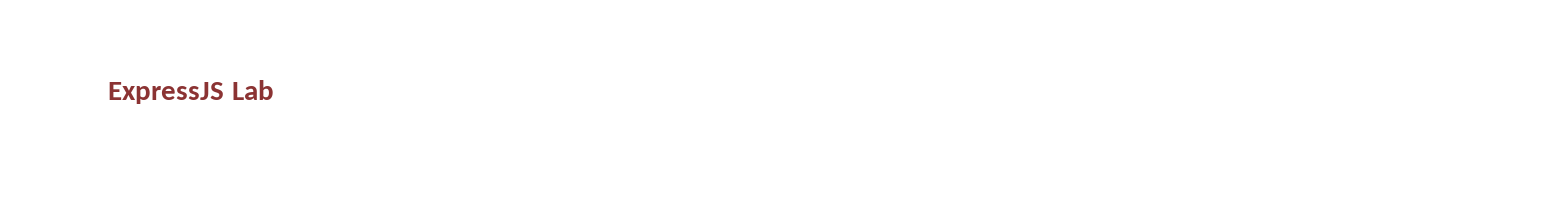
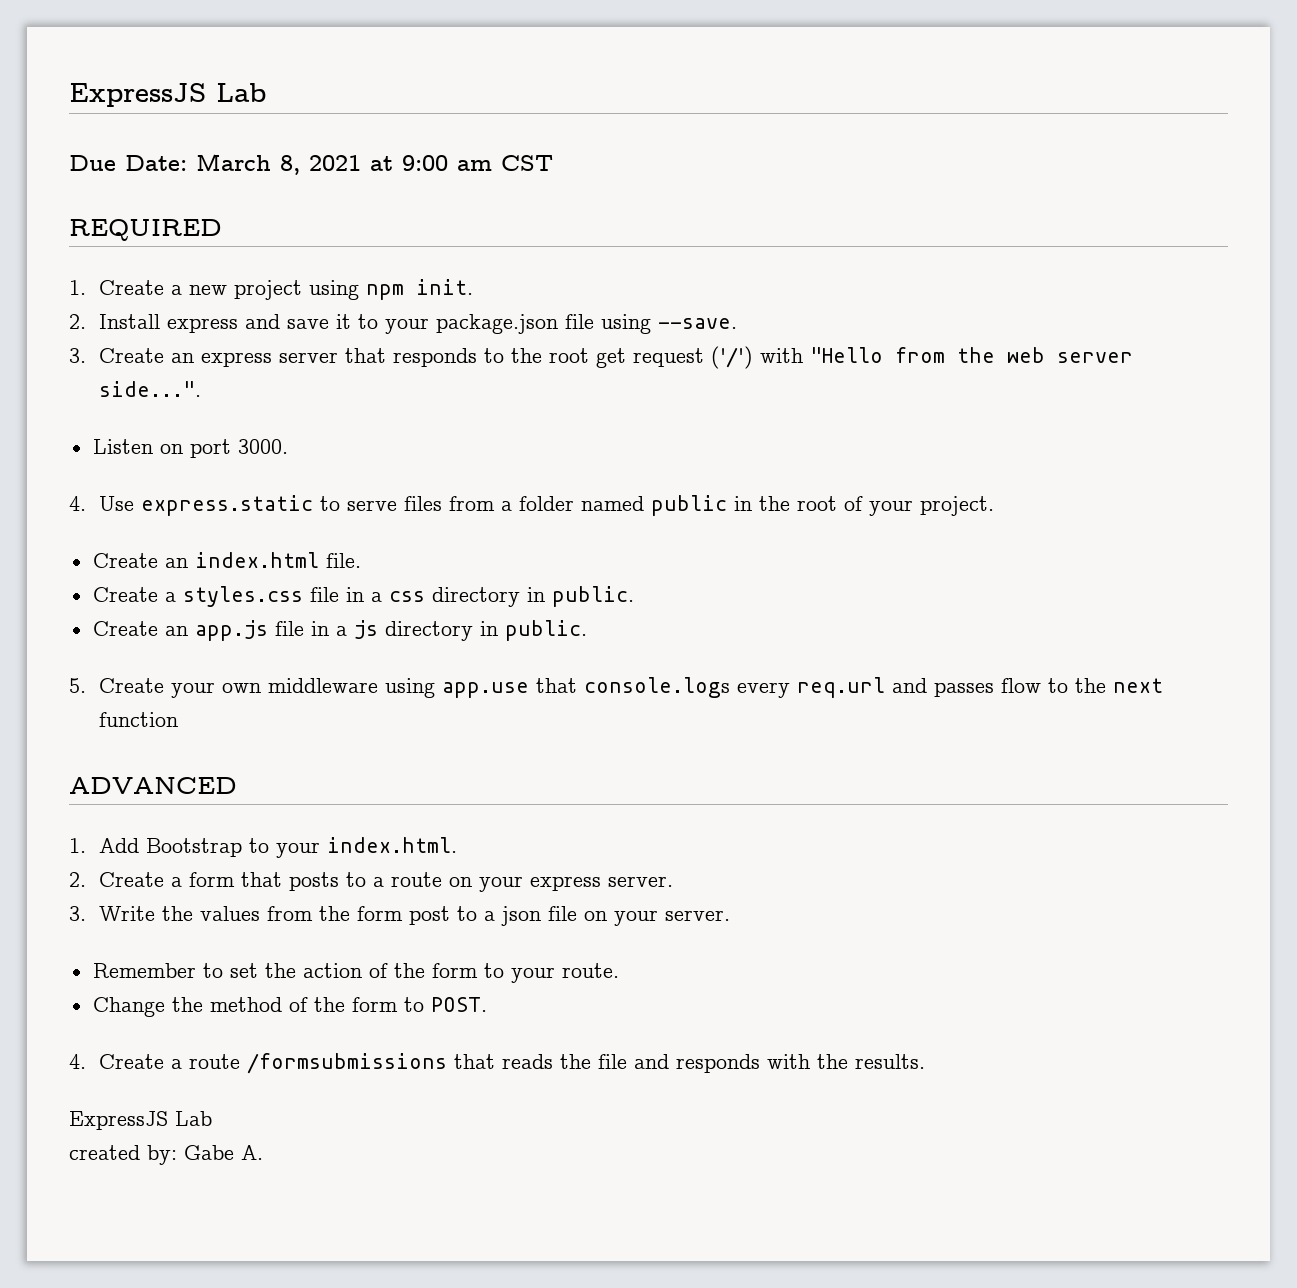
[108,80,274,104] ExpressJS Lab -> [69,83,266,107] [69,154,553,175] [69,219,222,241] [69,279,473,300] [69,314,737,334] [69,346,1133,369] [98,381,201,397] [92,439,288,458] [69,495,994,516] [92,552,361,568] [92,586,634,607] [92,620,587,641] [69,677,1163,698] [98,712,178,727] [69,777,237,794] [69,837,457,858] [69,872,673,892] [69,906,730,926] [92,963,619,983] [92,997,487,1017] [69,1053,925,1074] [69,1111,212,1130] [69,1145,263,1165] ExpressJS Lab // Due Date: March 8, 2021 at 9:00 am CST // REQUIRED // 1. Create a new project using npm init. // 2. Install express and save it to your package.json file using --save. // 3. Create an express server that responds to the root get request ('/') with "Hello from the web server side...". // Listen on port 3000. // 4. Use express.static to serve files from a folder named public in the root of your project. // Create an index.html file. // Create a styles.css file in a css directory in public. // Create an app.js file in a js directory in public. // 5. Create your own middleware using app.use that console.logs every req.url and passes flow to the next function // ADVANCED // 1. Add Bootstrap to your index.html. // 2. Create a form that posts to a route on your express server. // 3. Write the values from the form post to a json file on your server. // Remember to set the action of the form to your route. // Change the method of the form to POST. // 4. Create a route /formsubmissions that reads the file and responds with the results. // ExpressJS Lab // created by: Gabe A.

